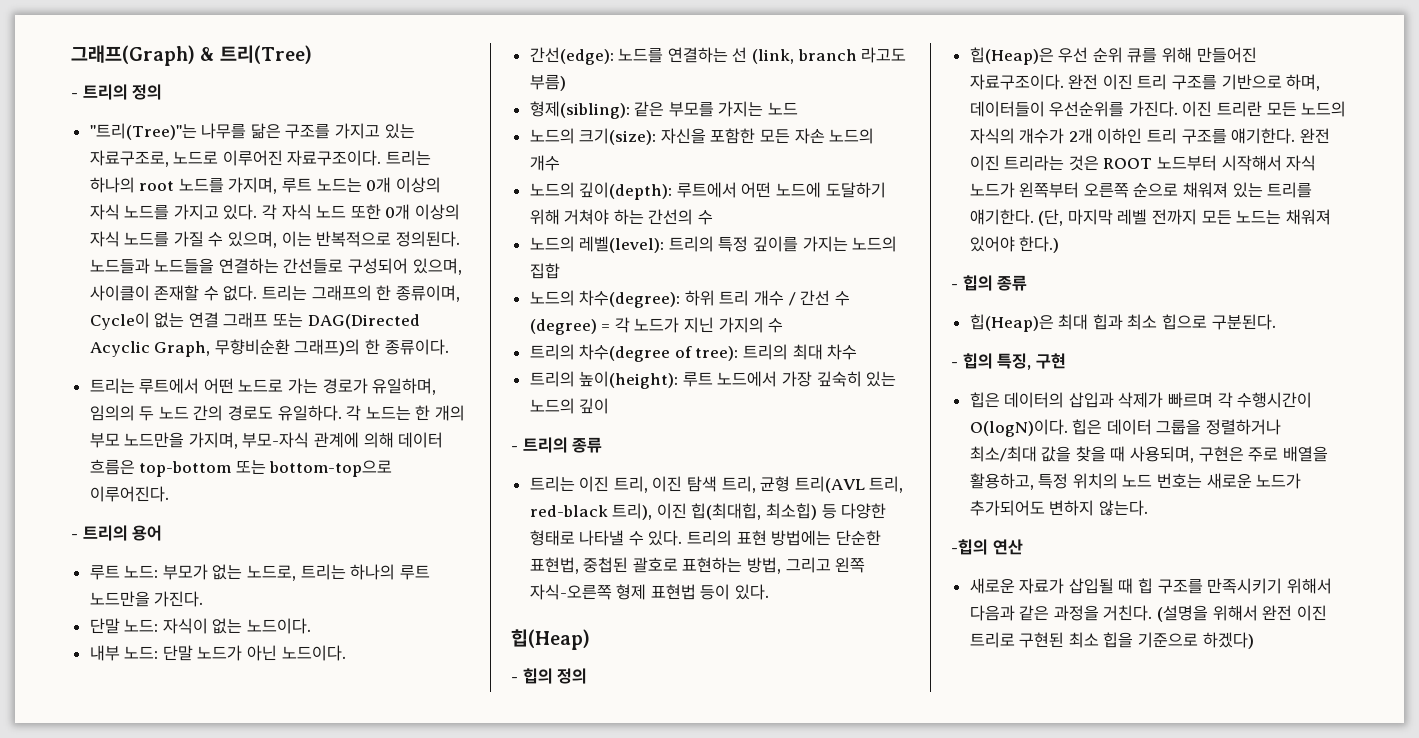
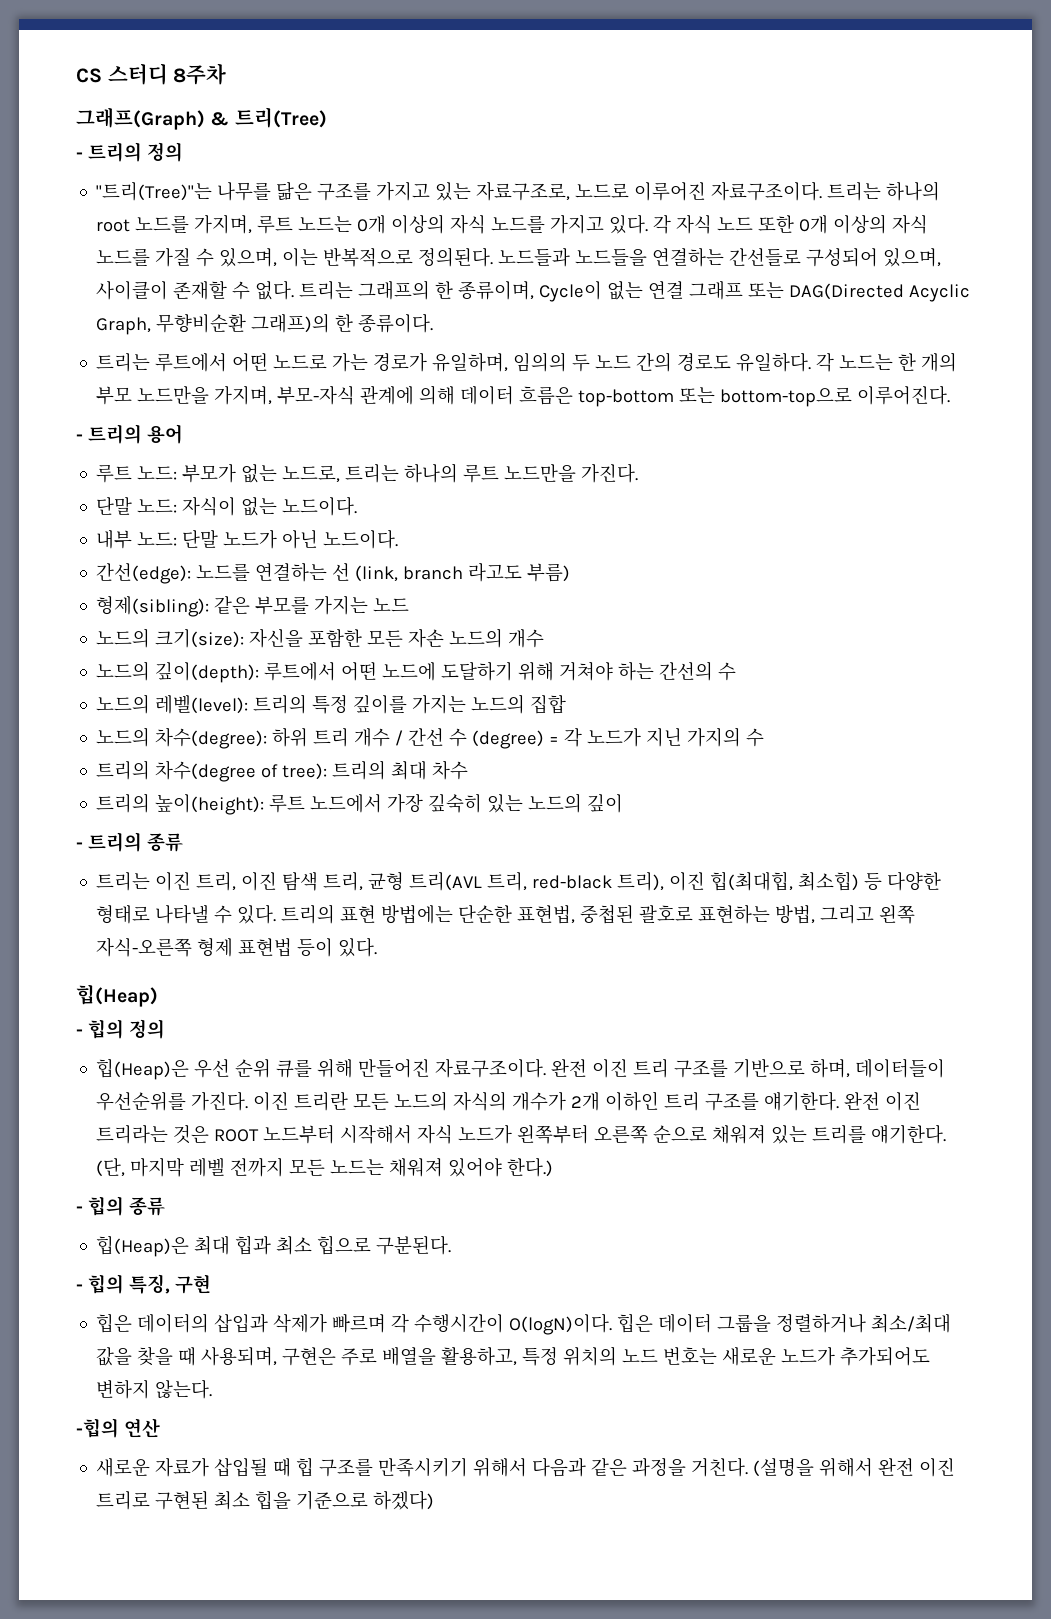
(71, 55) none -> [76,63,227,85] CS 스터디 8주차 //

